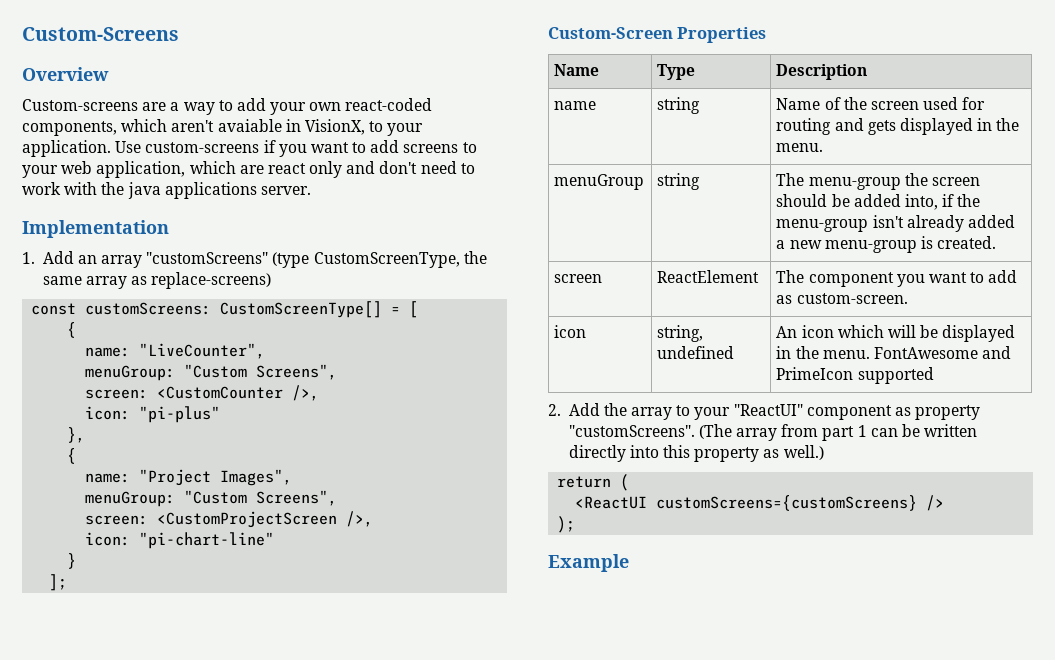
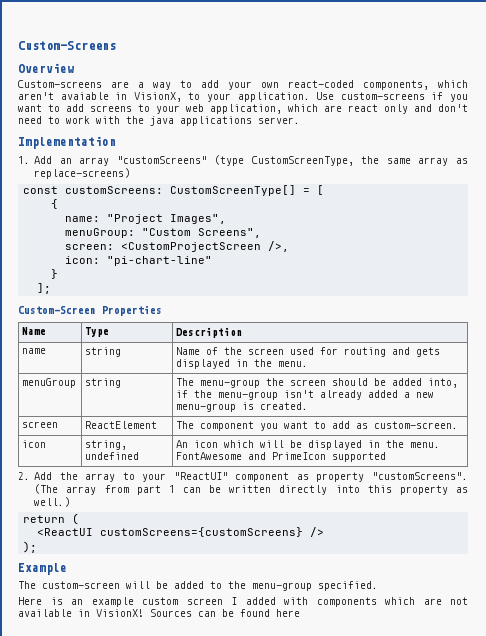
[85,343,266,359] [85,364,338,381] [85,385,320,401] [85,406,221,423] [67,427,86,443] [67,448,77,464] // name: "LiveCounter", // menuGroup: "Custom Screens", // screen: <CustomCounter />, // icon: "pi-plus" // }, // { -> (59, 204) none
(629, 563) none -> [18,581,378,591] [18,597,468,607] [18,609,300,617] // The custom-screen will be added to the menu-group specified. // Here is an example custom screen I added with components which are not available in VisionX! Sources can be found here

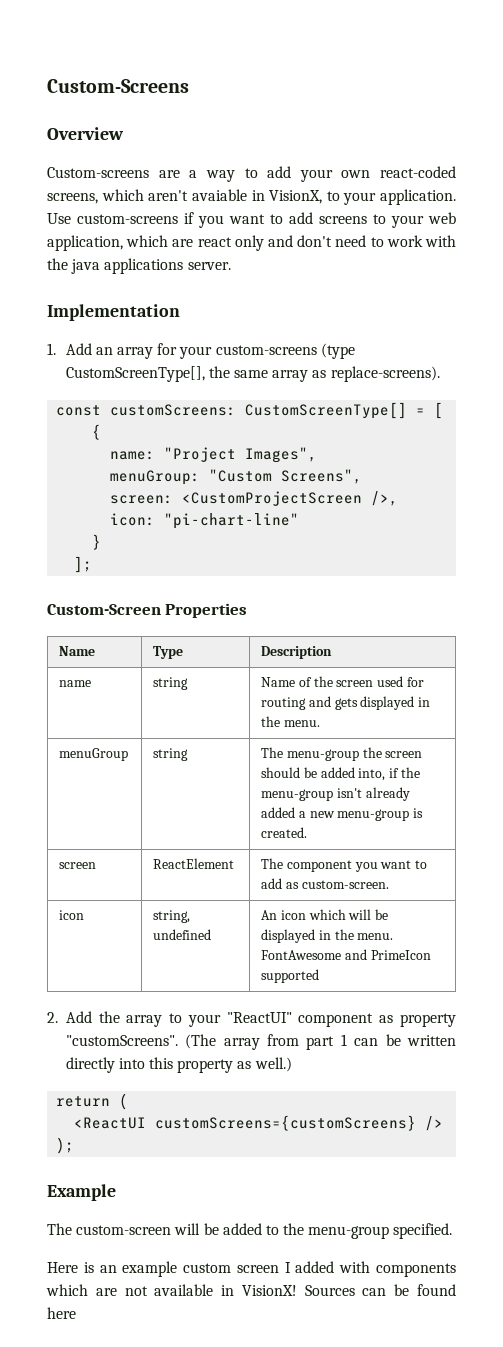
[363,80,429,90] components, -> [47,193,98,204] screens,
[116,155,354,166] "customScreens" (type CustomScreenType, -> [157,343,355,359] [65,366,205,382] for your custom-screens (type CustomScreenType[],
[34,168,131,179] replace-screens) -> [330,366,440,382] replace-screens).

